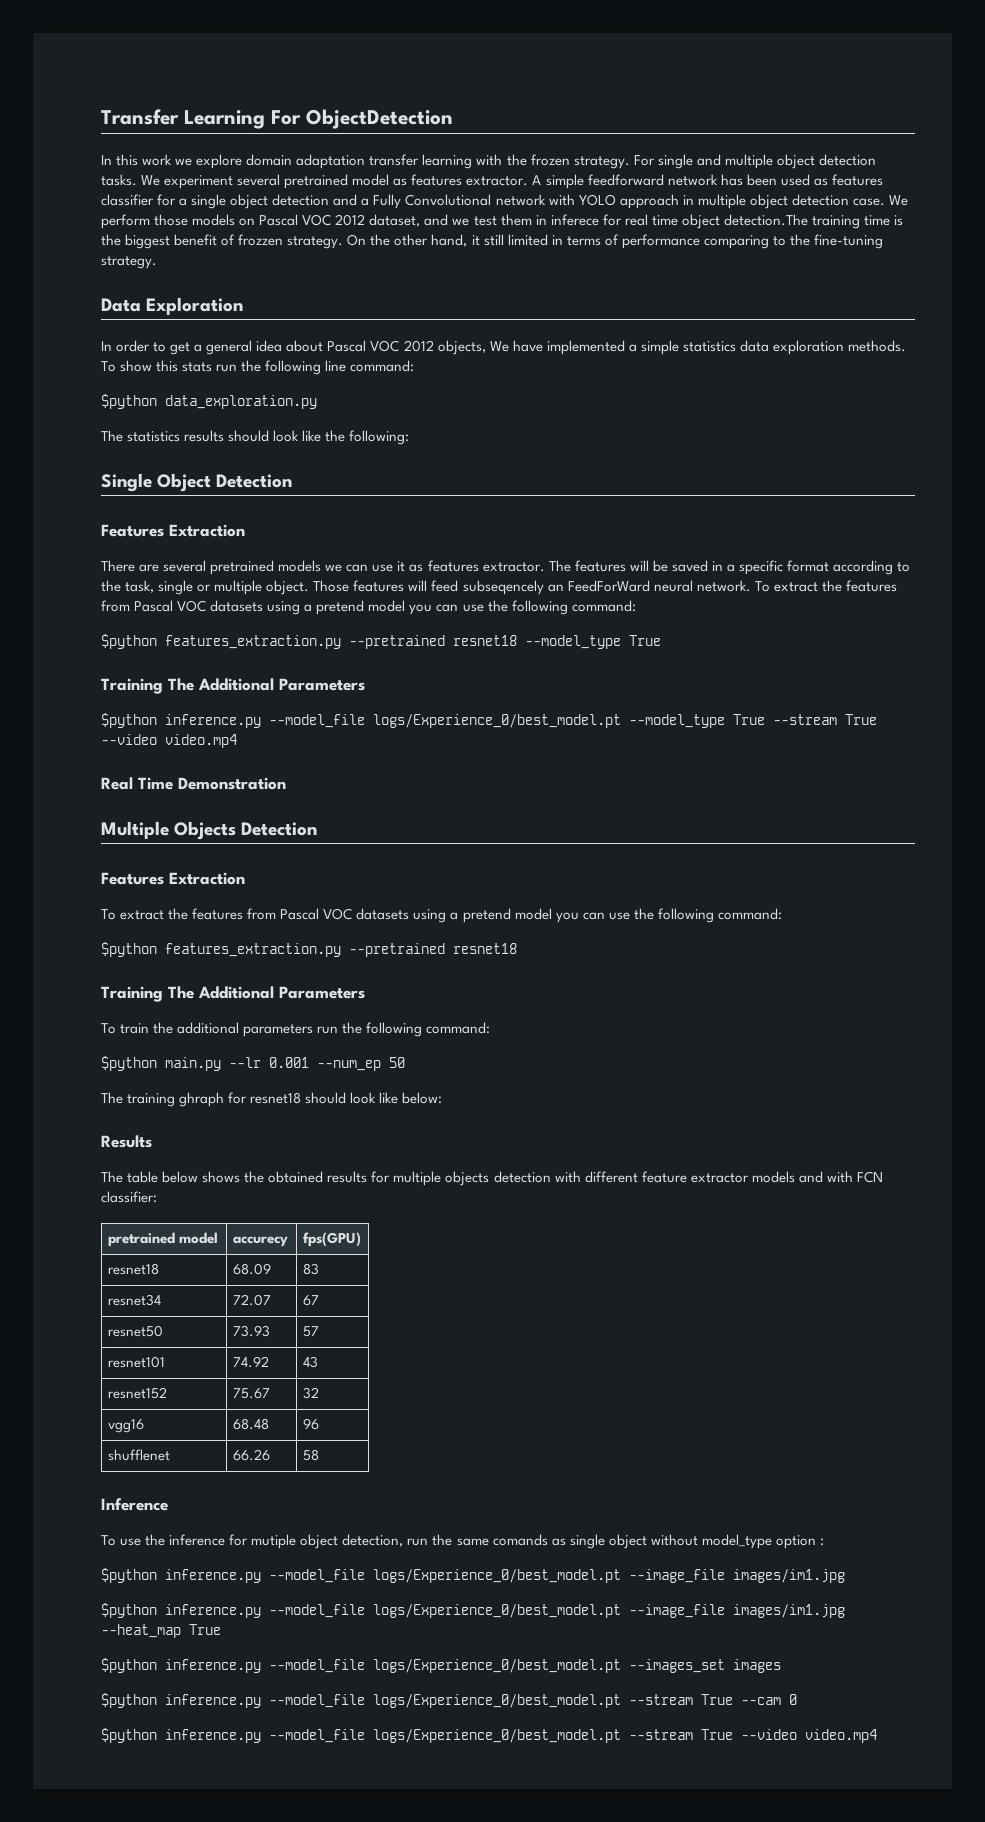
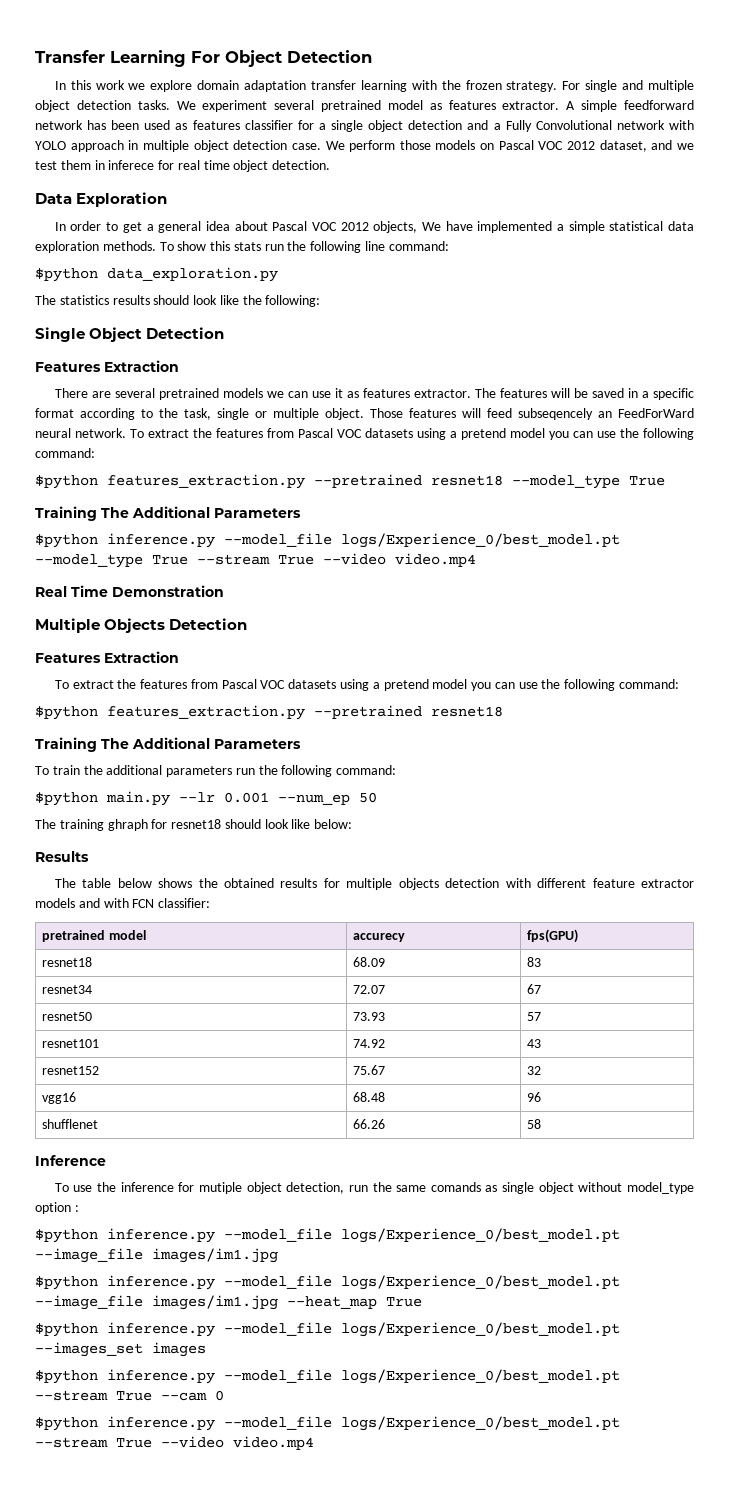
[306,109,453,129] ObjectDetection -> [225,50,372,67] Object Detection
[723,214,904,229] [101,234,883,249] [101,256,157,269] detection.The training time is the biggest benefit of frozzen strategy. On the other hand, it still limited in terms of performance comparing to the fine-tuning strategy. -> [272,160,331,170] detection.
[682,341,736,352] statistics -> [609,221,664,231] statistical

